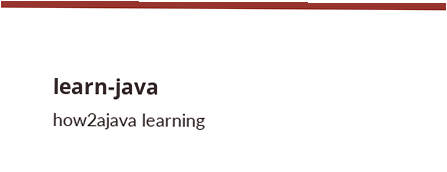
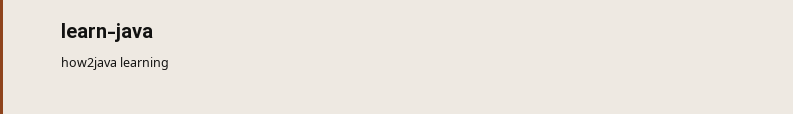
[52,112,137,130] how2ajava -> [61,57,117,70] how2java

